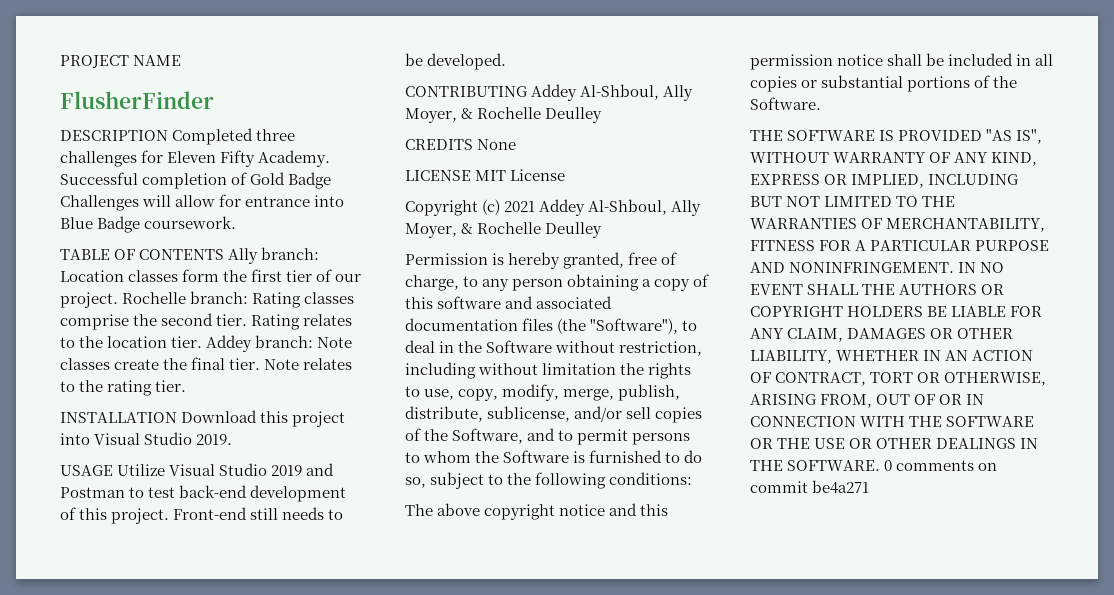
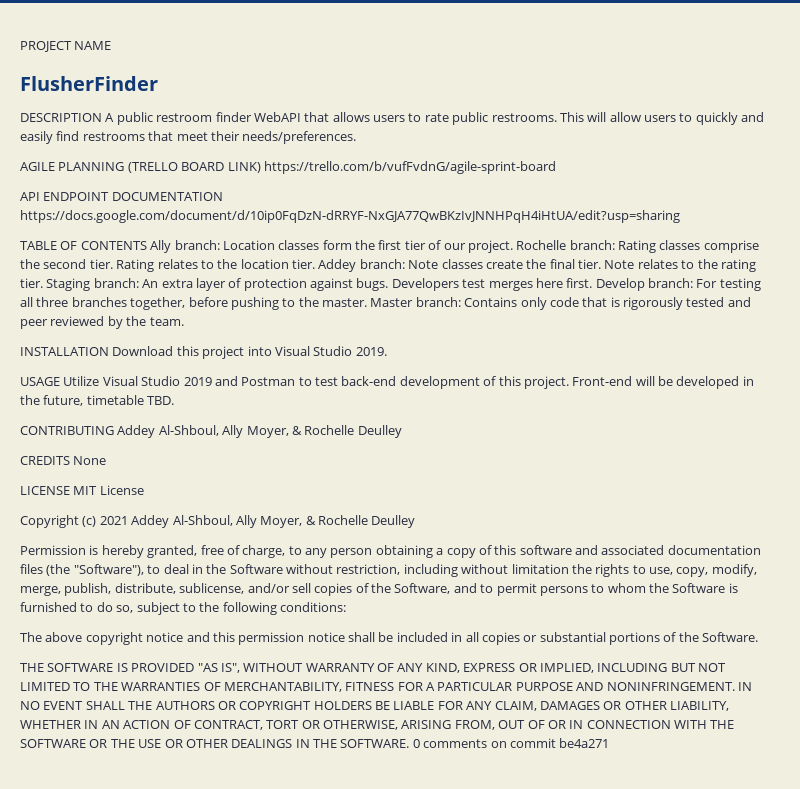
[172,128,296,145] [60,150,331,167] [60,172,332,189] [60,194,345,211] [60,216,237,233] Completed three challenges for Eleven Fifty Academy. Successful completion of Gold Badge Challenges will allow for entrance into Blue Badge coursework. -> [105,112,765,125] [20,131,357,144] [20,161,556,174] [20,192,223,201] [20,210,680,223] A public restroom finder WebAPI that allows users to rate public restrooms. This will allow users to quickly and easily find restrooms that meet their needs/preferences. // AGILE PLANNING (TRELLO BOARD LINK) https://trello.com/b/vufFvdnG/agile-sprint-board // API ENDPOINT DOCUMENTATION https://docs.google.com/document/d/10ip0FqDzN-dRRYF-NxGJA77QwBKzIvJNNHPqH4iHtUA/edit?usp=sharing
(187, 386) none -> [46,278,761,291] [20,297,751,310] [20,316,184,329] Staging branch: An extra layer of protection against bugs. Developers test merges here first. Develop branch: For testing all three branches together, before pushing to the master. Master branch: Contains only code that is rigorously tested and peer reviewed by the team.
[250,507,344,520] [405,53,507,70] still needs to be developed. -> [635,376,754,389] [20,395,175,406] will be developed in the future, timetable TBD.

